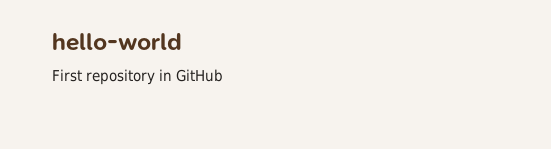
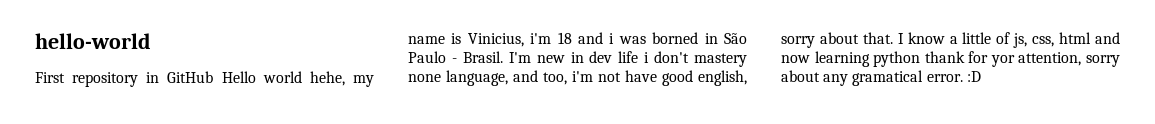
(223, 75) none -> [221,71,374,87] [408,32,747,47] [408,51,747,67] [408,70,747,86] [781,32,1120,48] [781,51,1120,67] [781,70,981,86] Hello world hehe, my name is Vinicius, i'm 18 and i was borned in São Paulo - Brasil. I'm new in dev life i don't mastery none language, and too, i'm not have good english, sorry about that. I know a little of js, css, html and now learning python thank for yor attention, sorry about any gramatical error. :D

